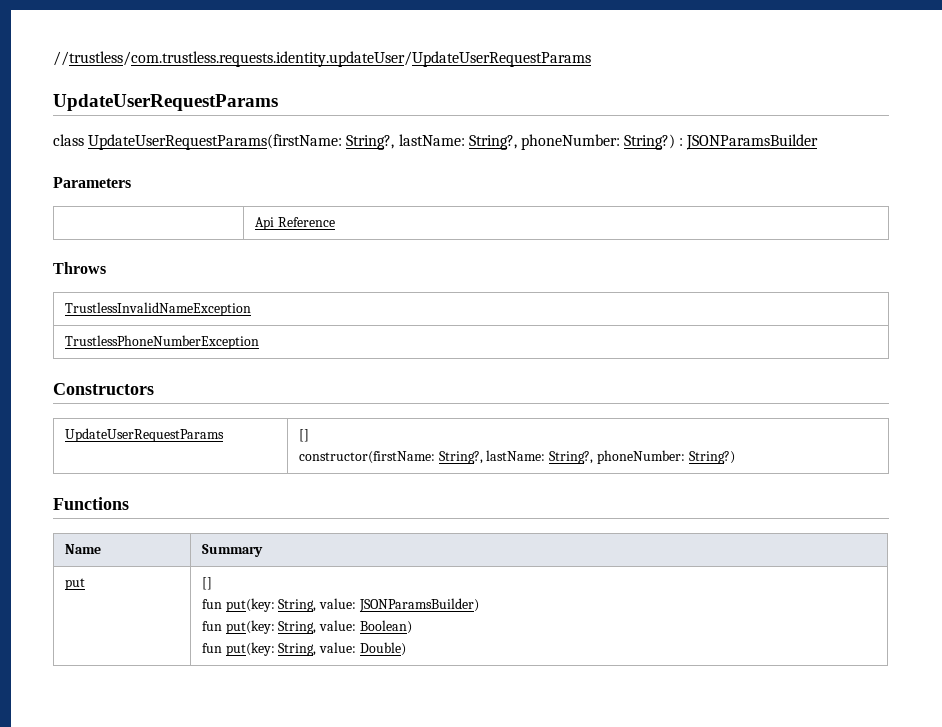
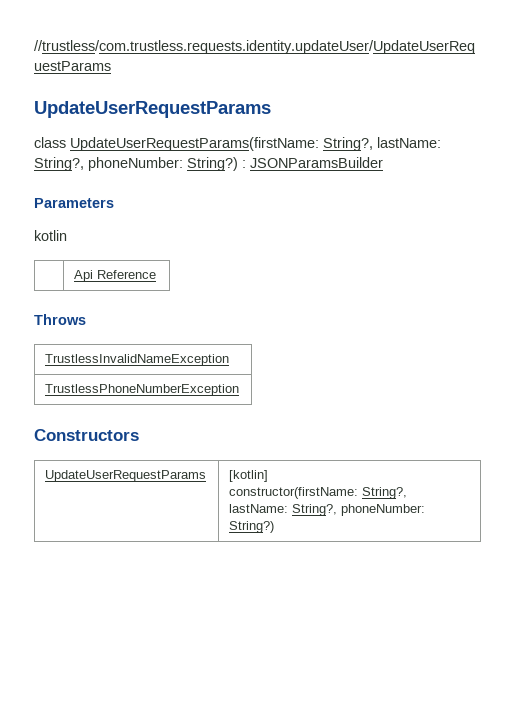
(131, 182) none -> [34,230,67,241] // kotlin
[298,429,309,442] [] -> [229,470,269,482] [kotlin]
[53,497,129,510] [64,544,101,554] [201,544,263,557] [64,578,85,590] [201,577,212,590] [201,598,479,612] [201,620,412,634] [201,642,406,656] // Functions // Name | Summary // put | [] // fun put(key: String, value: JSONParamsBuilder) // fun put(key: String, value: Boolean) // fun put(key: String, value: Double) -> (275, 527) none

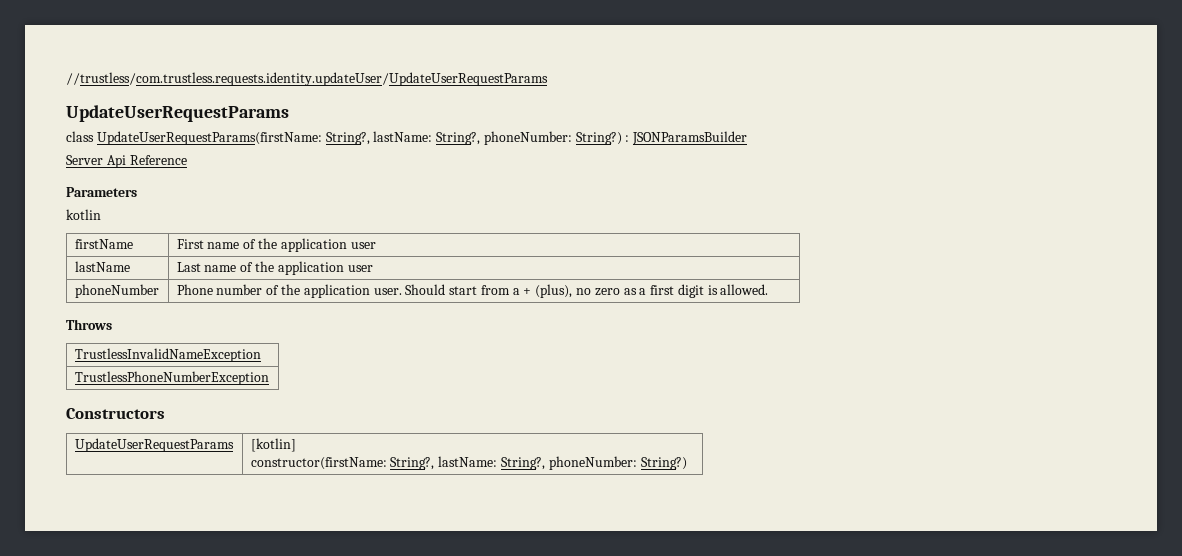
(383, 162) none -> [66,155,187,168] // Server Api Reference
[74,270,157,282] | Api Reference -> [74,239,133,249] [176,238,376,252] [74,261,130,272] [176,261,373,275] [74,284,159,298] [176,284,769,298] firstName | First name of the application user // lastName | Last name of the application user // phoneNumber | Phone number of the application user. Should start from a + (plus), no zero as a first digit is allowed.

